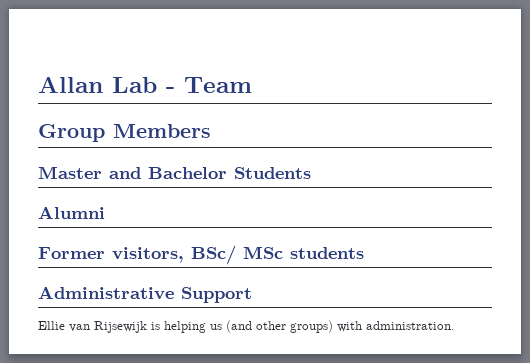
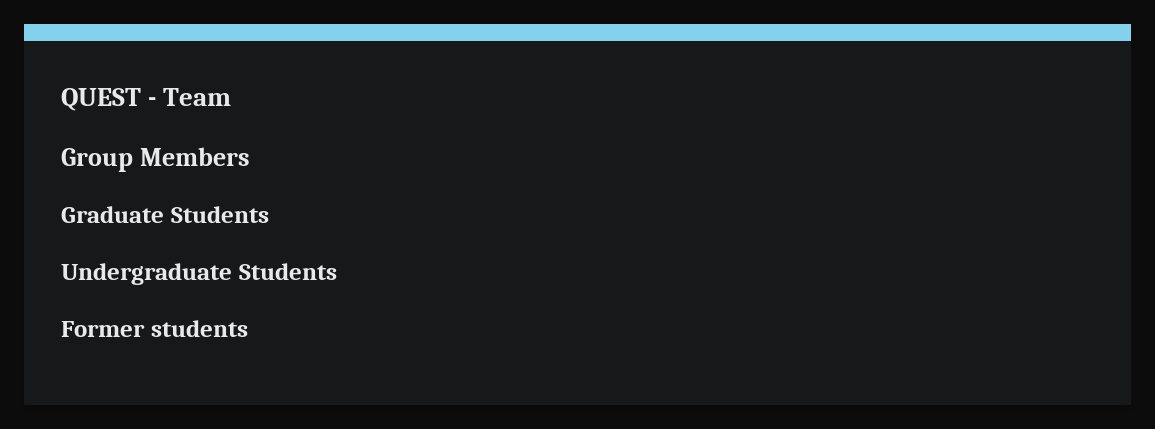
[38,76,157,93] Allan Lab -> [61,88,141,111] QUEST
[38,166,311,179] [38,206,105,219] Master and Bachelor Students // Alumni -> [61,206,269,223] [61,263,337,285] Graduate Students // Undergraduate Students
[112,245,364,265] [38,286,252,303] [38,320,455,333] visitors, BSc/ MSc students // Administrative Support // Ellie van Rijsewijk is helping us (and other groups) with administration. -> [150,320,248,337] students

